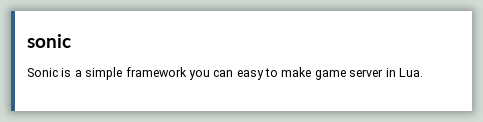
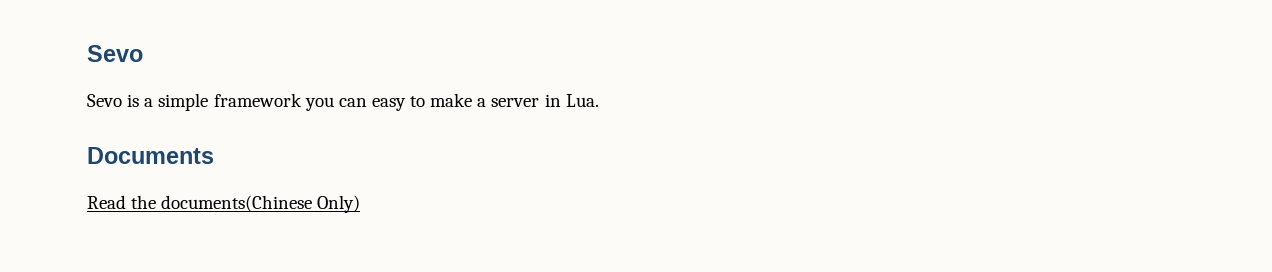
[27,34,71,48] [27,68,58,77] sonic // Sonic -> [87,45,143,62] [87,94,122,107] Sevo // Sevo
[314,70,346,80] game -> [477,98,487,107] a
(423, 72) none -> [87,147,214,164] [87,195,361,213] // Documents // Read the documents(Chinese Only)

